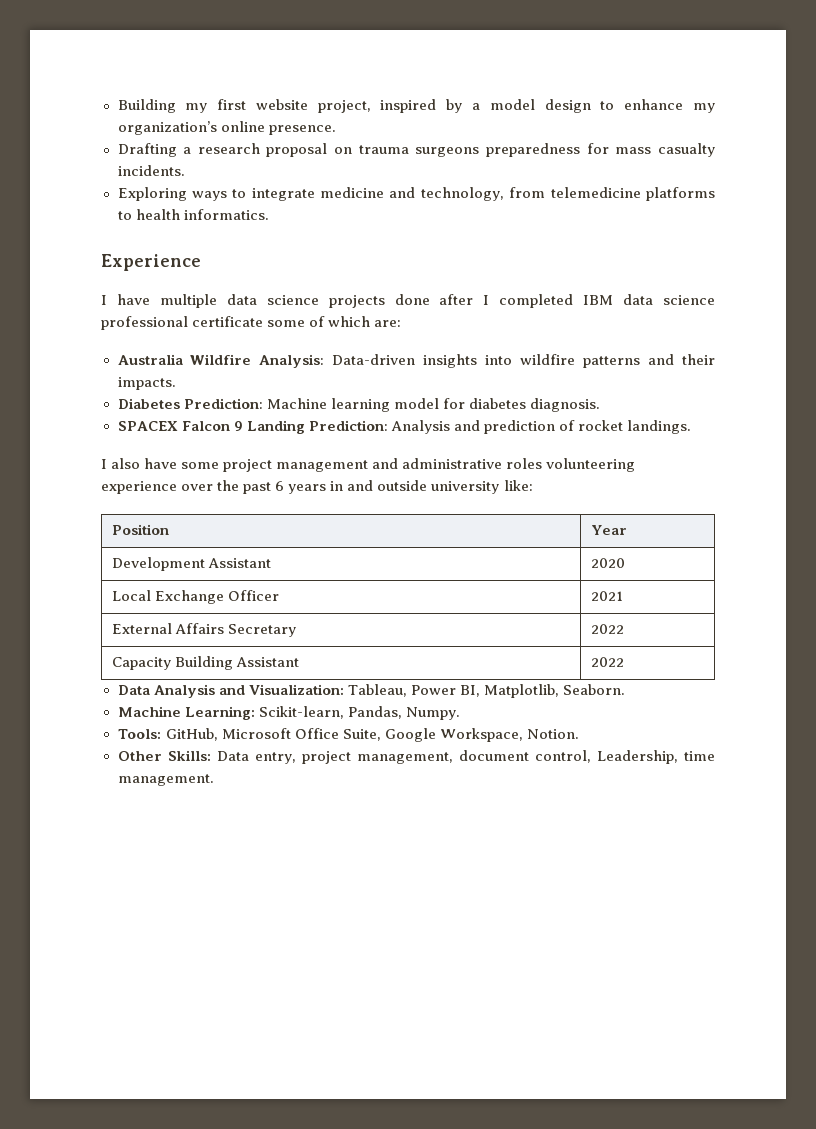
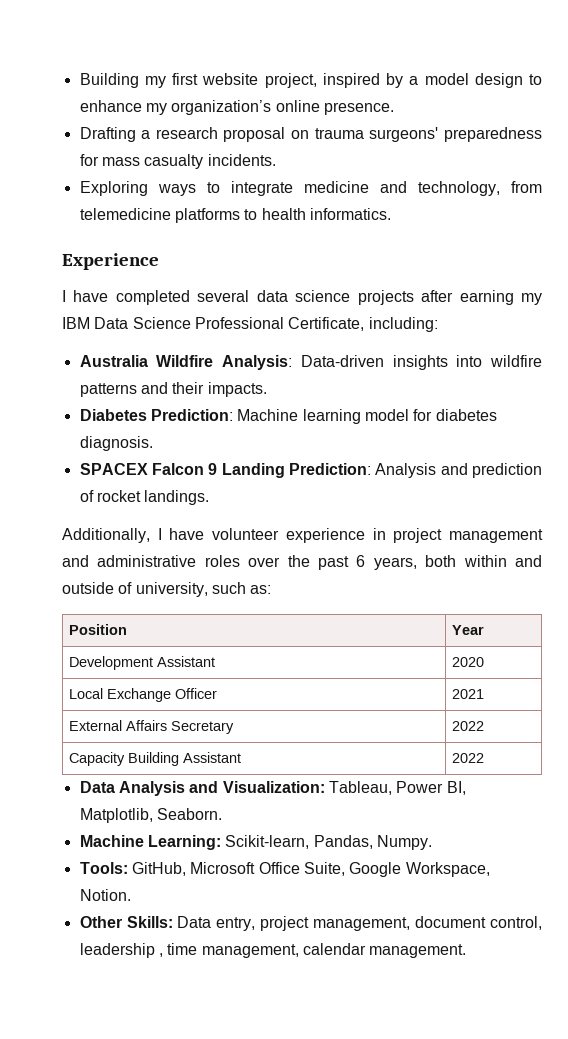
[415,147,480,157] surgeons -> [369,127,439,142] surgeons'
[159,294,217,308] multiple -> [115,290,250,305] completed several
[394,294,715,308] [101,316,402,330] done after I completed IBM data science professional certificate some of which are: -> [421,290,543,305] [62,317,438,332] after earning my IBM Data Science Professional Certificate, including:
[101,458,220,469] I also have some -> [62,528,386,543] Additionally, I have volunteer experience in
[546,458,636,472] [101,481,177,494] volunteering experience -> (240, 561) none
[288,480,533,494] years in and outside university like: -> [373,555,542,570] [62,582,272,597] years, both within and outside of university, such as:
[596,750,715,764] Leadership, time -> [79,943,366,958] leadership , time management, calendar

